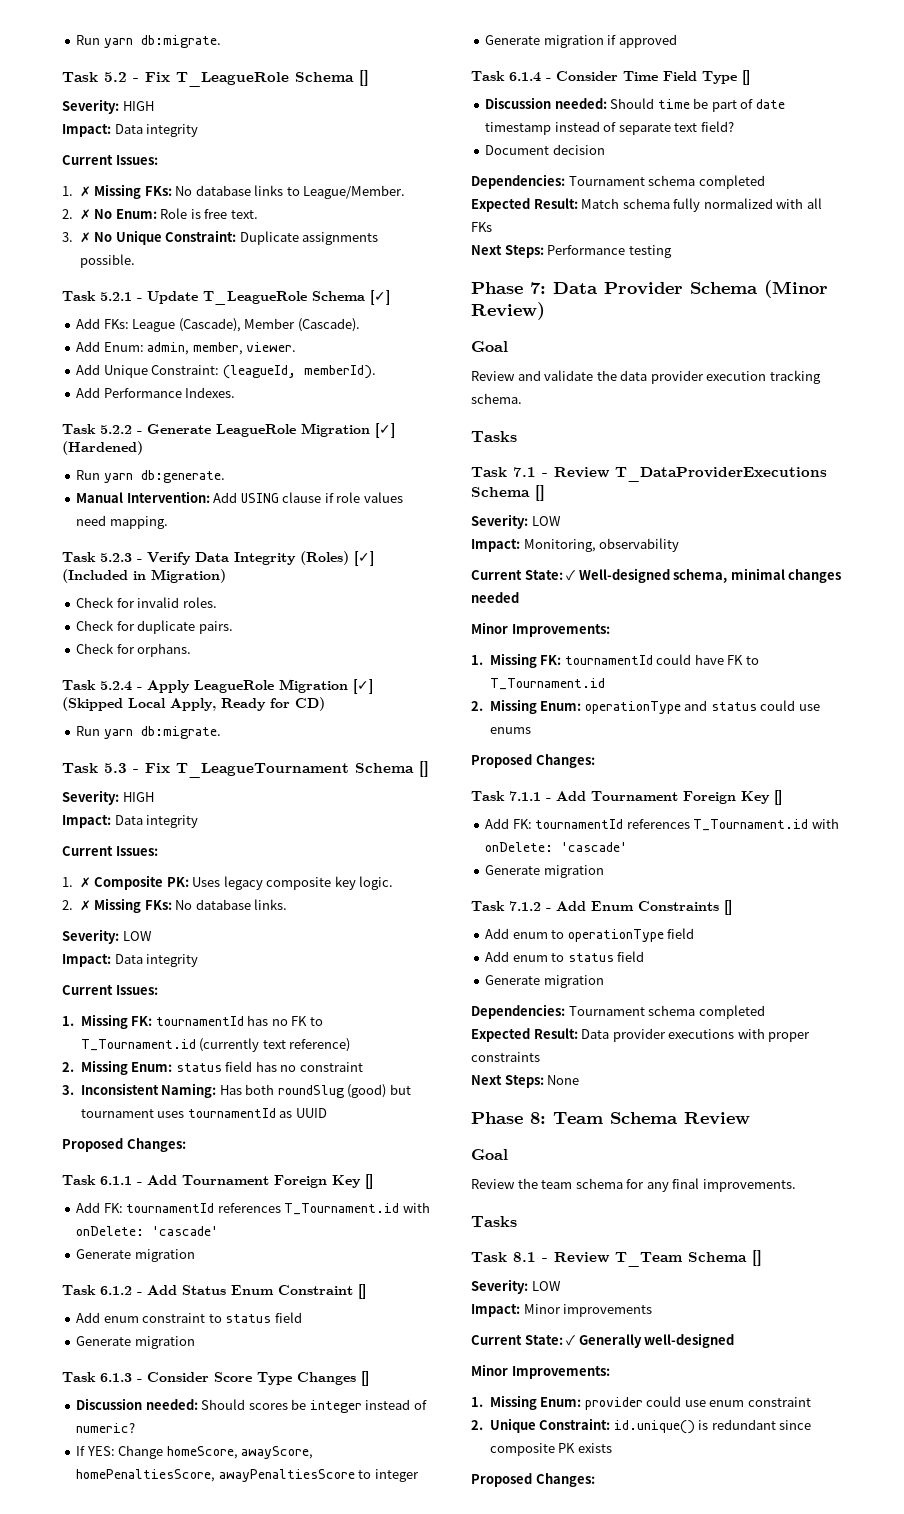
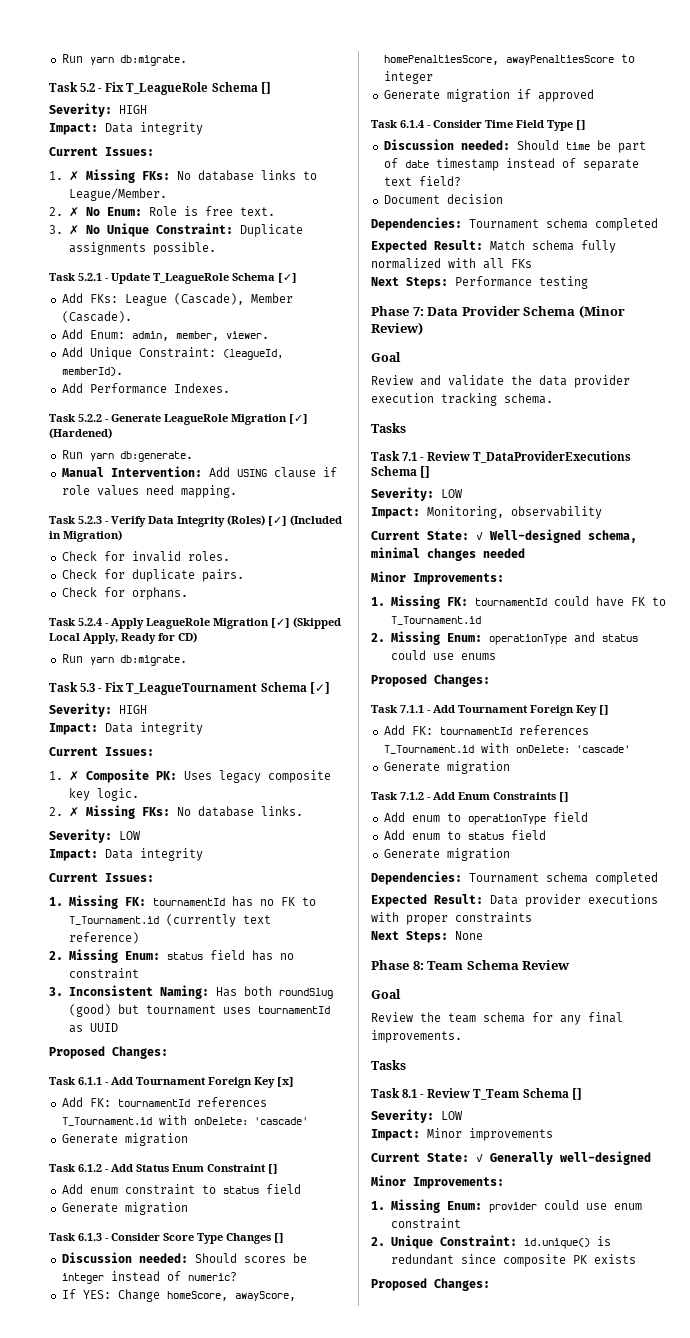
[419,761,429,777] [] -> [309,682,330,694] [✓]
[365,1174,373,1189] [] -> [277,1077,294,1087] [x]

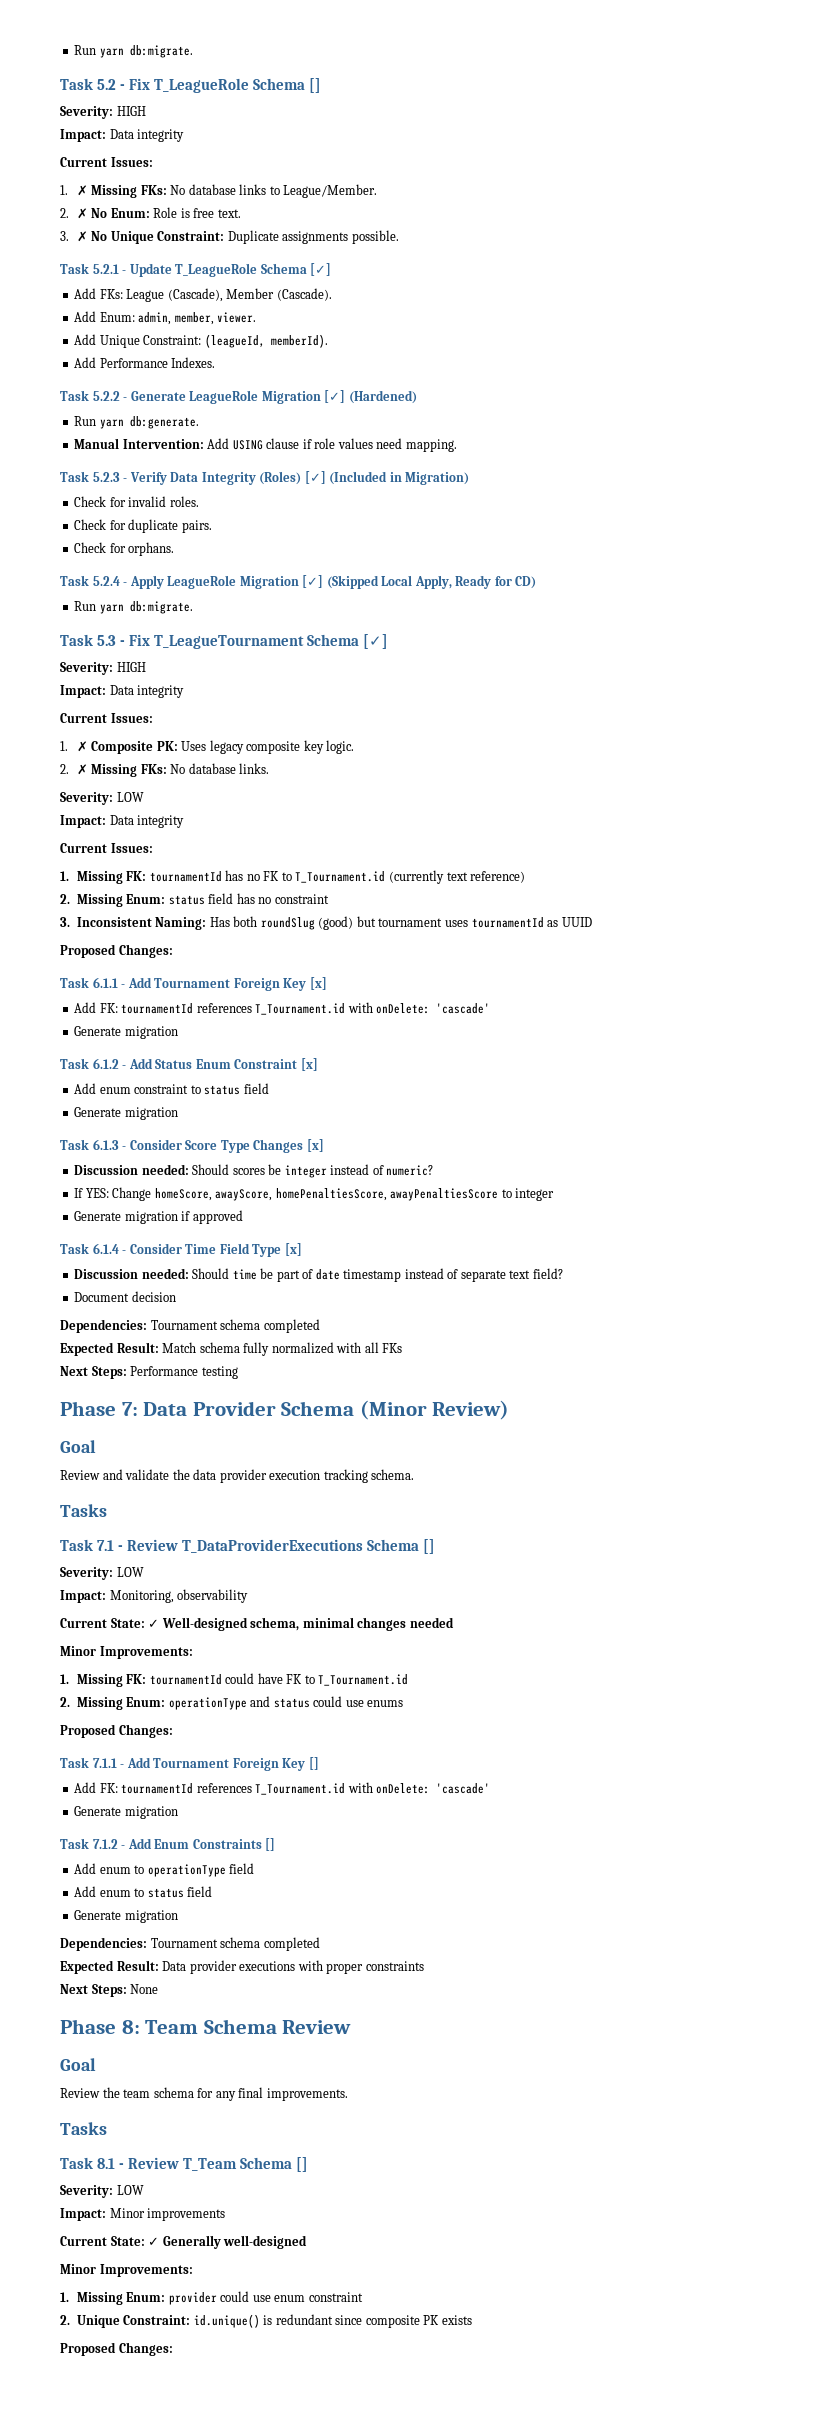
[268,1164,278,1174] [] -> [300,1058,318,1071] [x]
[274,1233,284,1243] [] -> [306,1139,324,1152] [x]
[576,120,586,130] [] -> [284,1243,302,1256] [x]

